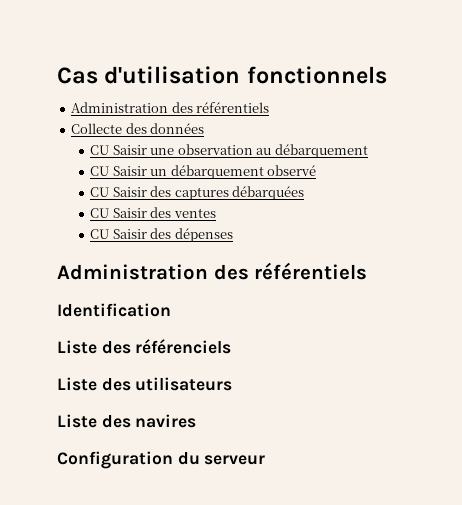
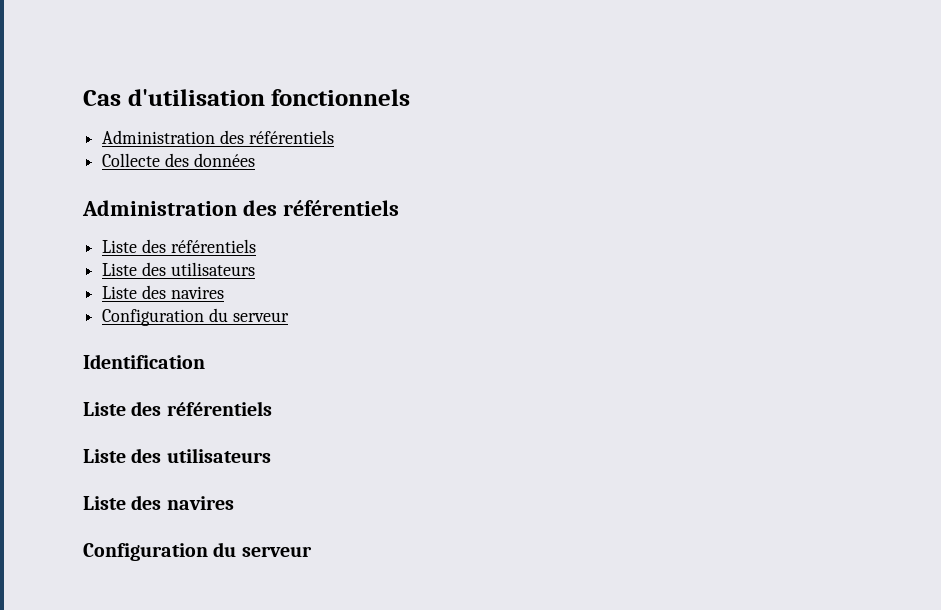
[90,144,368,158] [90,165,317,179] [90,186,305,200] [90,207,216,218] [90,228,233,242] [57,262,368,280] [57,303,171,317] [57,339,232,354] [57,377,233,391] [57,414,197,428] [57,451,266,469] // CU Saisir une observation au débarquement // CU Saisir un débarquement observé // CU Saisir des captures débarquées // CU Saisir des ventes // CU Saisir des dépenses // Administration des référentiels // Identification // Liste des référenciels // Liste des utilisateurs // Liste des navires // Configuration du serveur -> [82,200,399,216] [102,239,256,253] [102,262,255,276] [102,285,224,299] [102,308,289,326] [83,354,205,369] [83,401,272,416] [83,448,271,463] [83,495,234,510] [83,542,312,561] // Administration des référentiels // Liste des référentiels // Liste des utilisateurs // Liste des navires // Configuration du serveur // Identification // Liste des référentiels // Liste des utilisateurs // Liste des navires // Configuration du serveur

